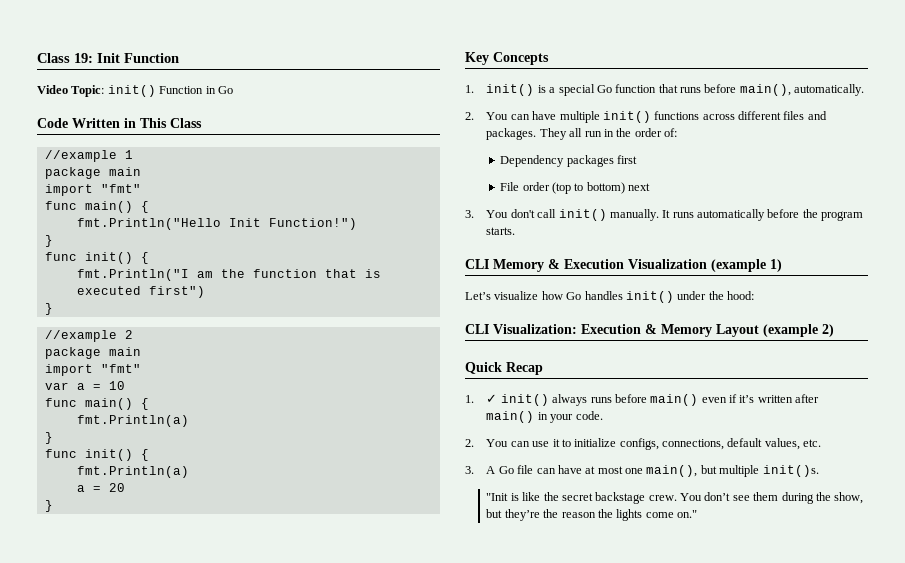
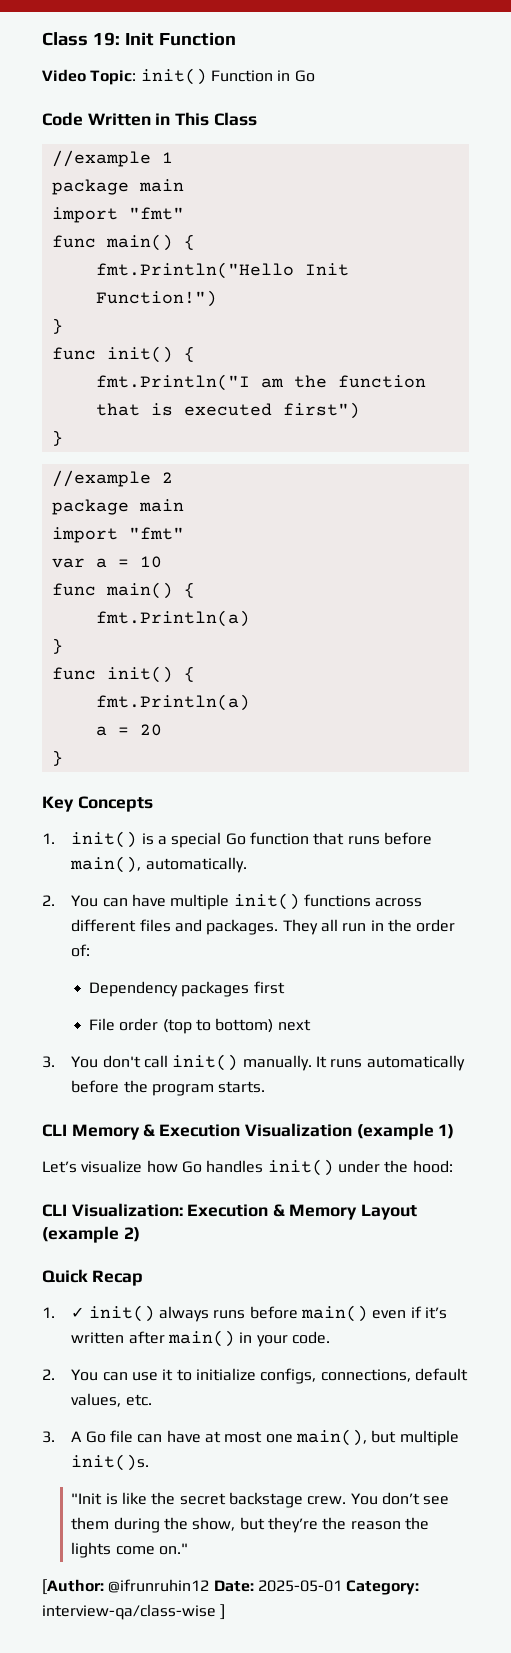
(698, 514) none -> [42,1579,420,1595] [42,1604,226,1620] // [Author: @ifrunruhin12 Date: 2025-05-01 Category: interview-qa/class-wise ]

